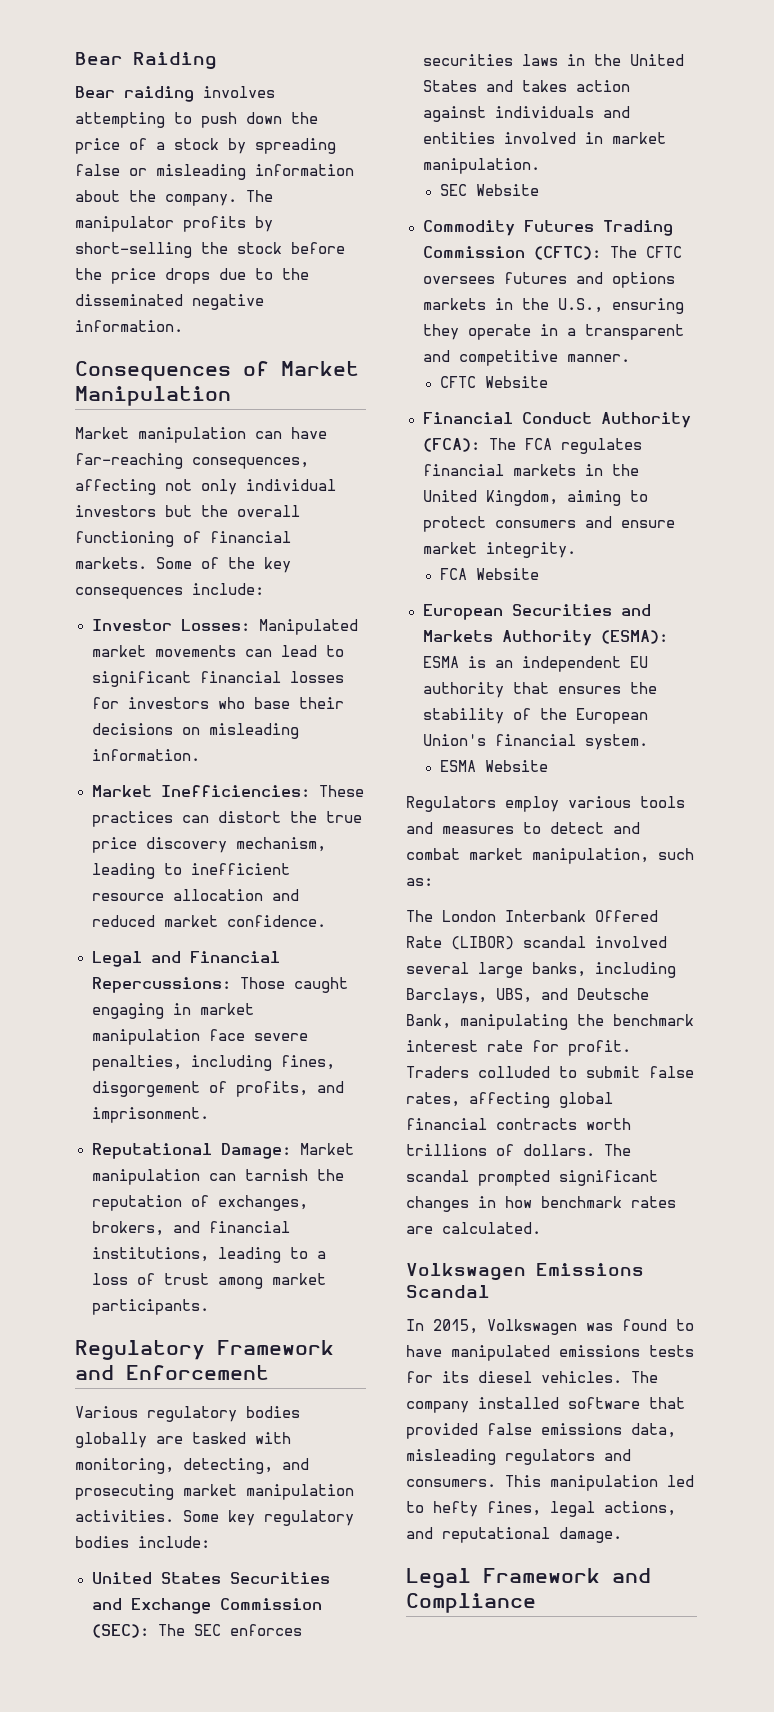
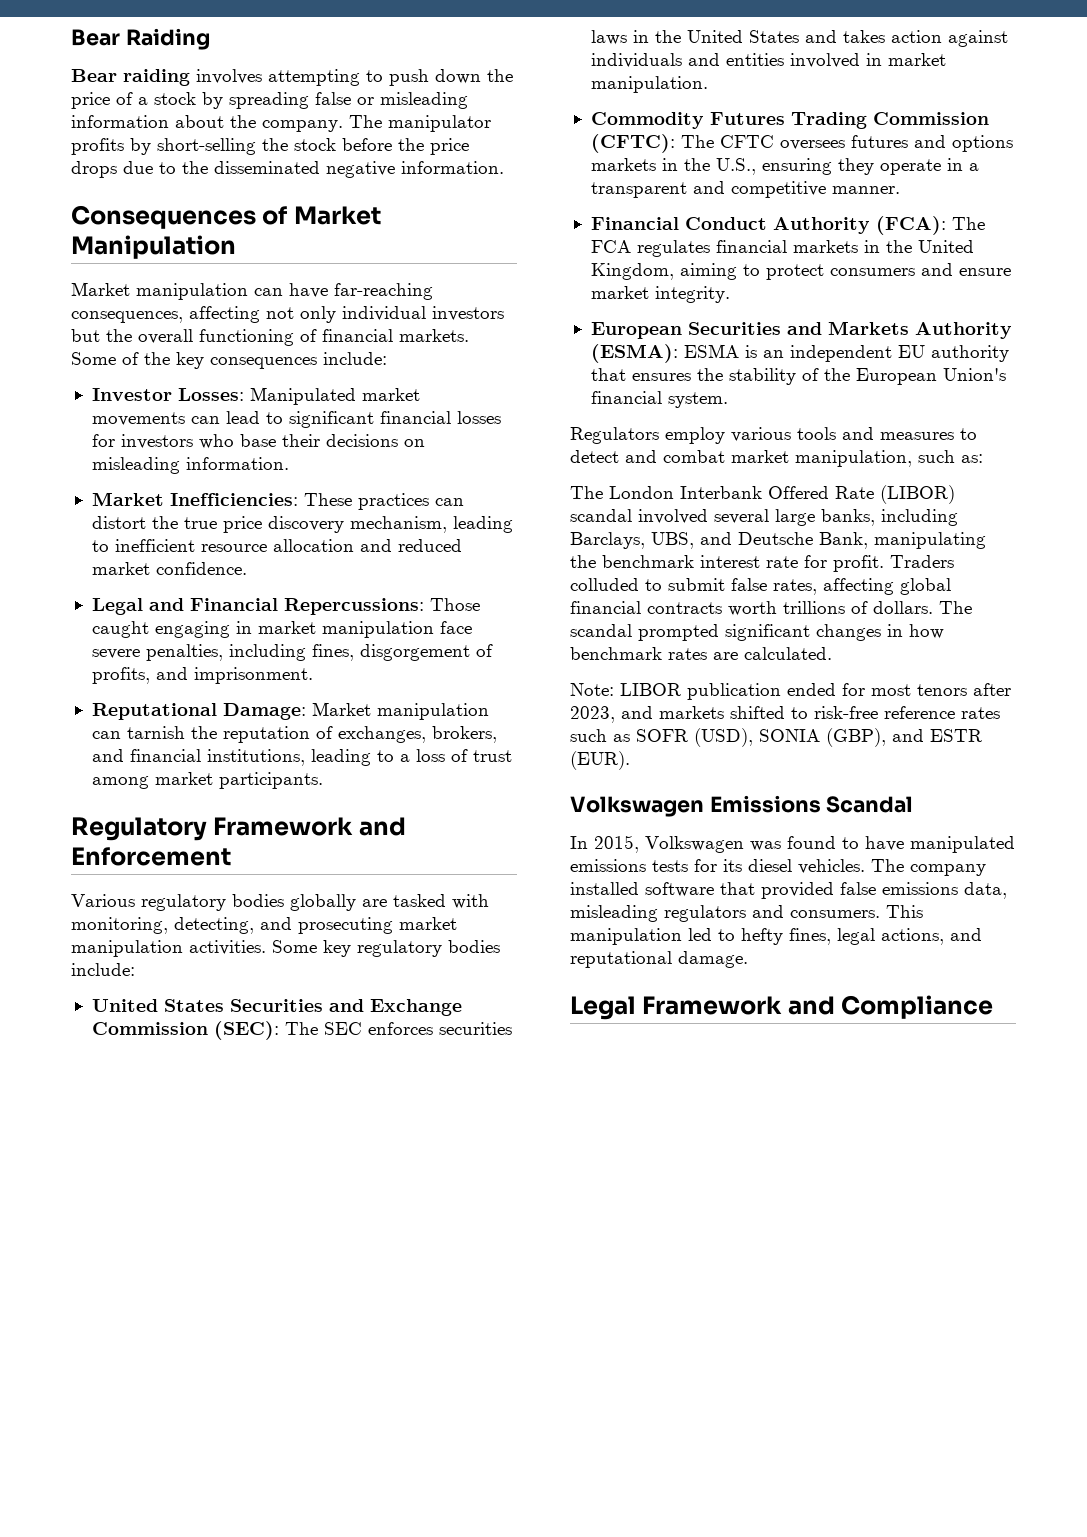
[439,184,539,196] // SEC Website -> (708, 84) none
[439,376,548,388] // CFTC Website -> (900, 190) none
[439,568,539,580] // FCA Website -> (730, 294) none
[439,760,548,772] // ESMA Website -> (728, 400) none
(541, 1228) none -> [570,683,1011,700] [570,706,1000,723] [570,728,982,747] [570,751,630,770] // Note: LIBOR publication ended for most tenors after 2023, and markets shifted to risk-free reference rates such as SOFR (USD), SONIA (GBP), and ESTR (EUR).

